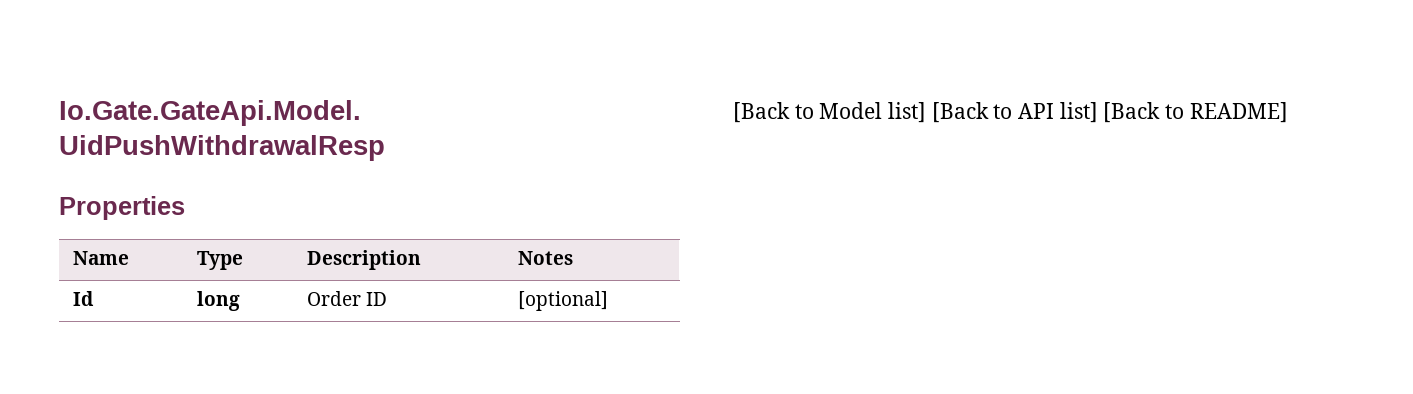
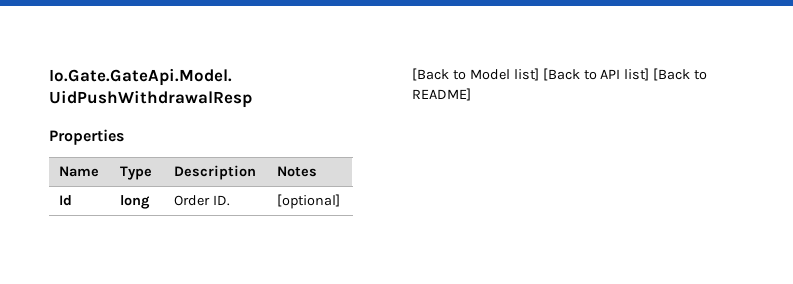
[366,292,388,306] ID -> [213,195,231,206] ID.

